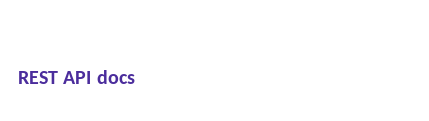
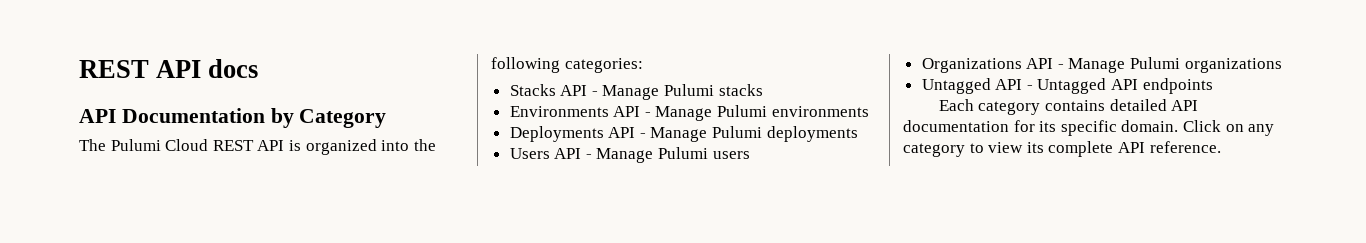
(135, 77) none -> [79,108,387,128] [79,139,436,155] [491,57,643,73] [509,84,763,100] [509,105,869,121] [509,126,858,142] [509,147,750,163] [921,57,1282,73] [921,78,1213,94] [938,99,1199,115] [903,120,1275,136] [903,141,1221,157] // API Documentation by Category // The Pulumi Cloud REST API is organized into the following categories: // Stacks API - Manage Pulumi stacks // Environments API - Manage Pulumi environments // Deployments API - Manage Pulumi deployments // Users API - Manage Pulumi users // Organizations API - Manage Pulumi organizations // Untagged API - Untagged API endpoints // Each category contains detailed API documentation for its specific domain. Click on any category to view its complete API reference.

